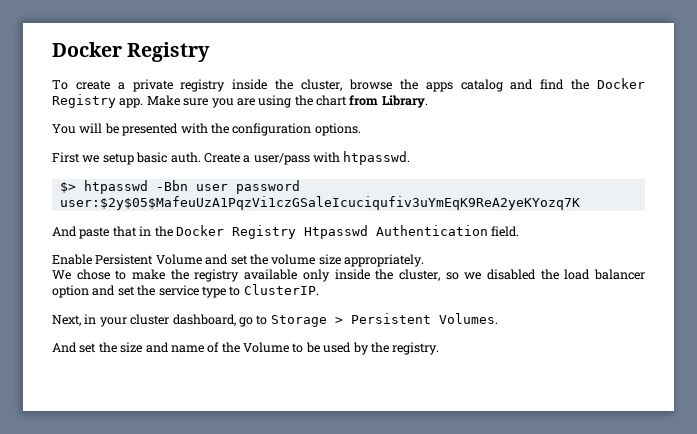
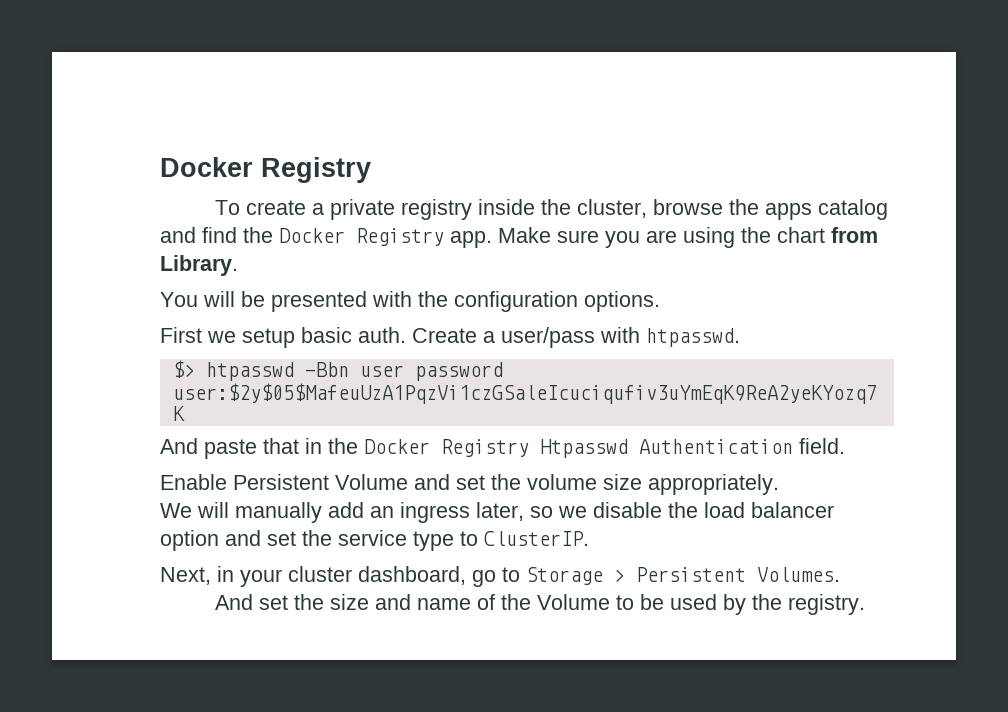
[76,269,440,282] chose to make the registry available only inside the cluster, -> [197,502,524,523] will manually add an ingress later,
[486,269,536,280] disabled -> [593,502,662,518] disable

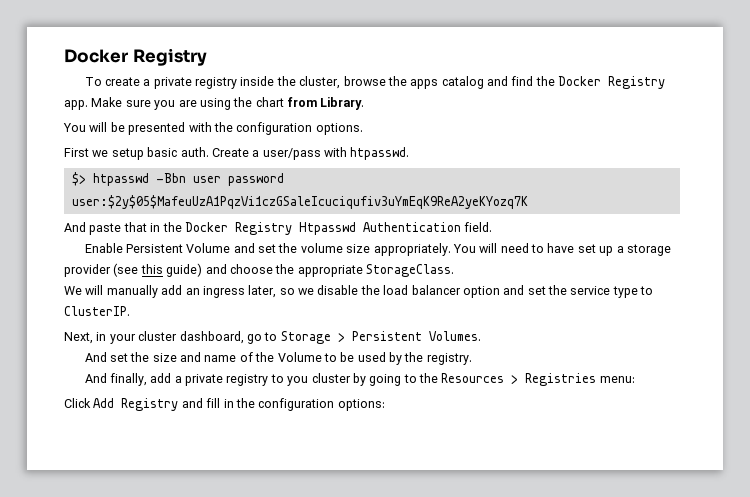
(779, 484) none -> [452,243,671,256] [64,263,454,277] You will need to have set up a storage provider (see this guide) and choose the appropriate StorageClass.
(865, 604) none -> [84,373,635,386] [64,398,385,411] // And finally, add a private registry to you cluster by going to the Resources > Registries menu: // Click Add Registry and fill in the configuration options:

